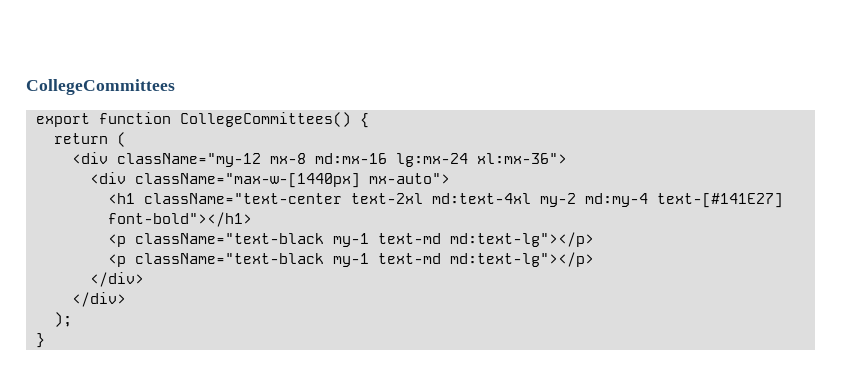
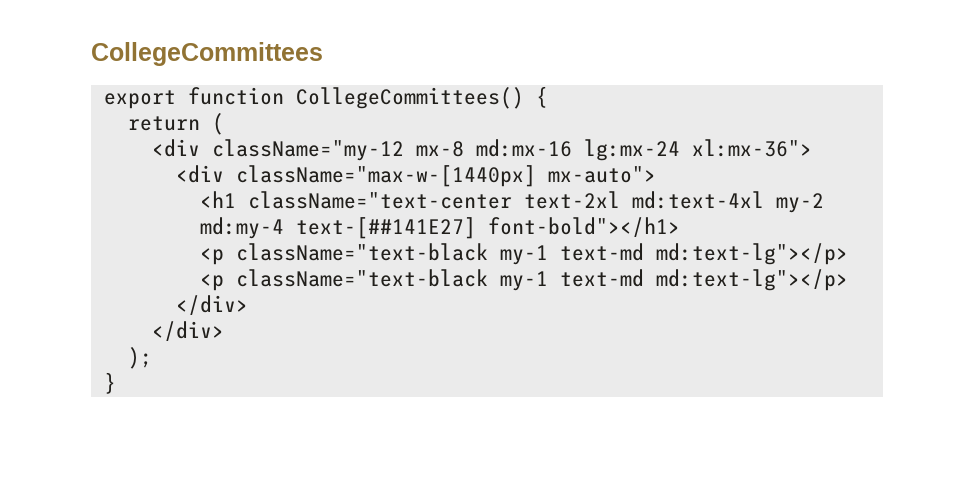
[656,193,783,208] text-[#141E27] -> [295,217,476,239] text-[##141E27]

